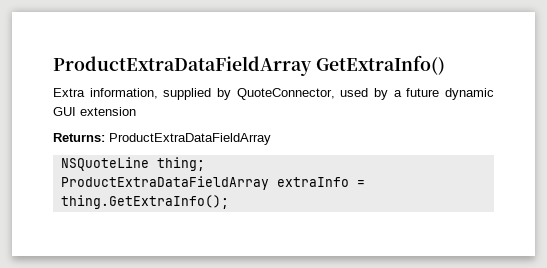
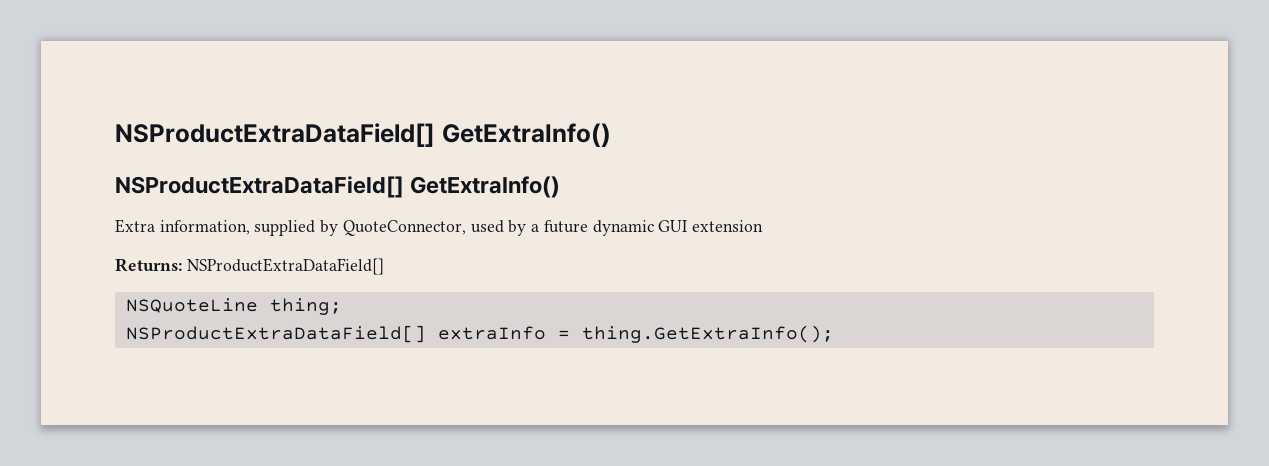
[53,56,312,76] ProductExtraDataFieldArray -> [115,123,611,147] [115,176,404,198] NSProductExtraDataField[] GetExtraInfo() // NSProductExtraDataField[]
[109,133,271,145] ProductExtraDataFieldArray -> [186,258,384,275] NSProductExtraDataField[]
[60,176,269,190] ProductExtraDataFieldArray -> [125,325,426,343] NSProductExtraDataField[]

